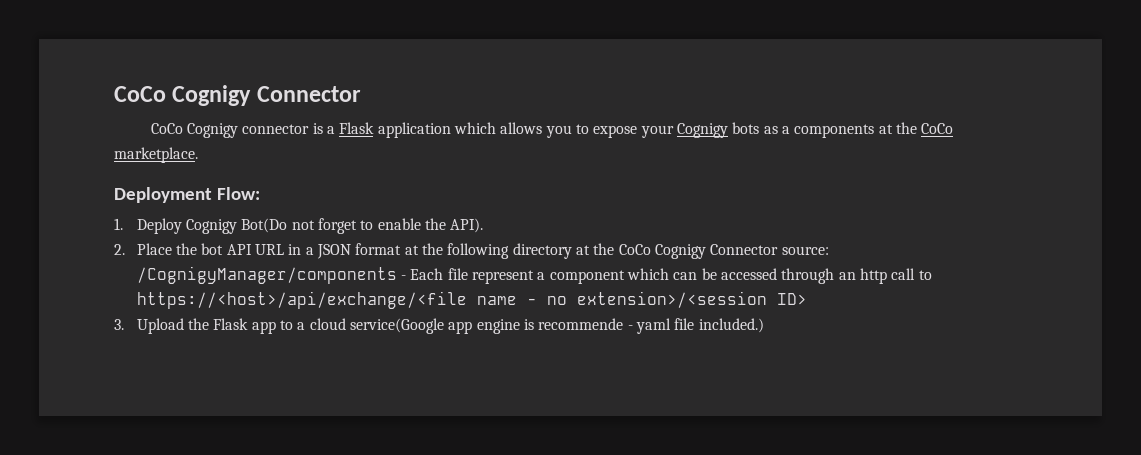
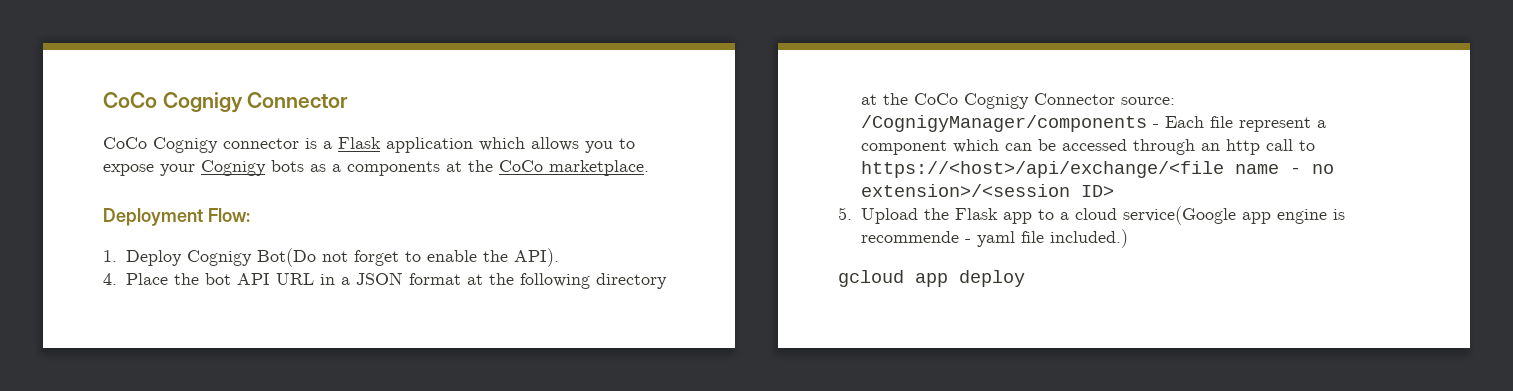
[114,244,125,255] 2. -> [103,273,117,285] 4.
[114,319,124,330] 3. -> [838,207,852,220] 5.
(764, 325) none -> [838,270,1025,287] // gcloud app deploy

